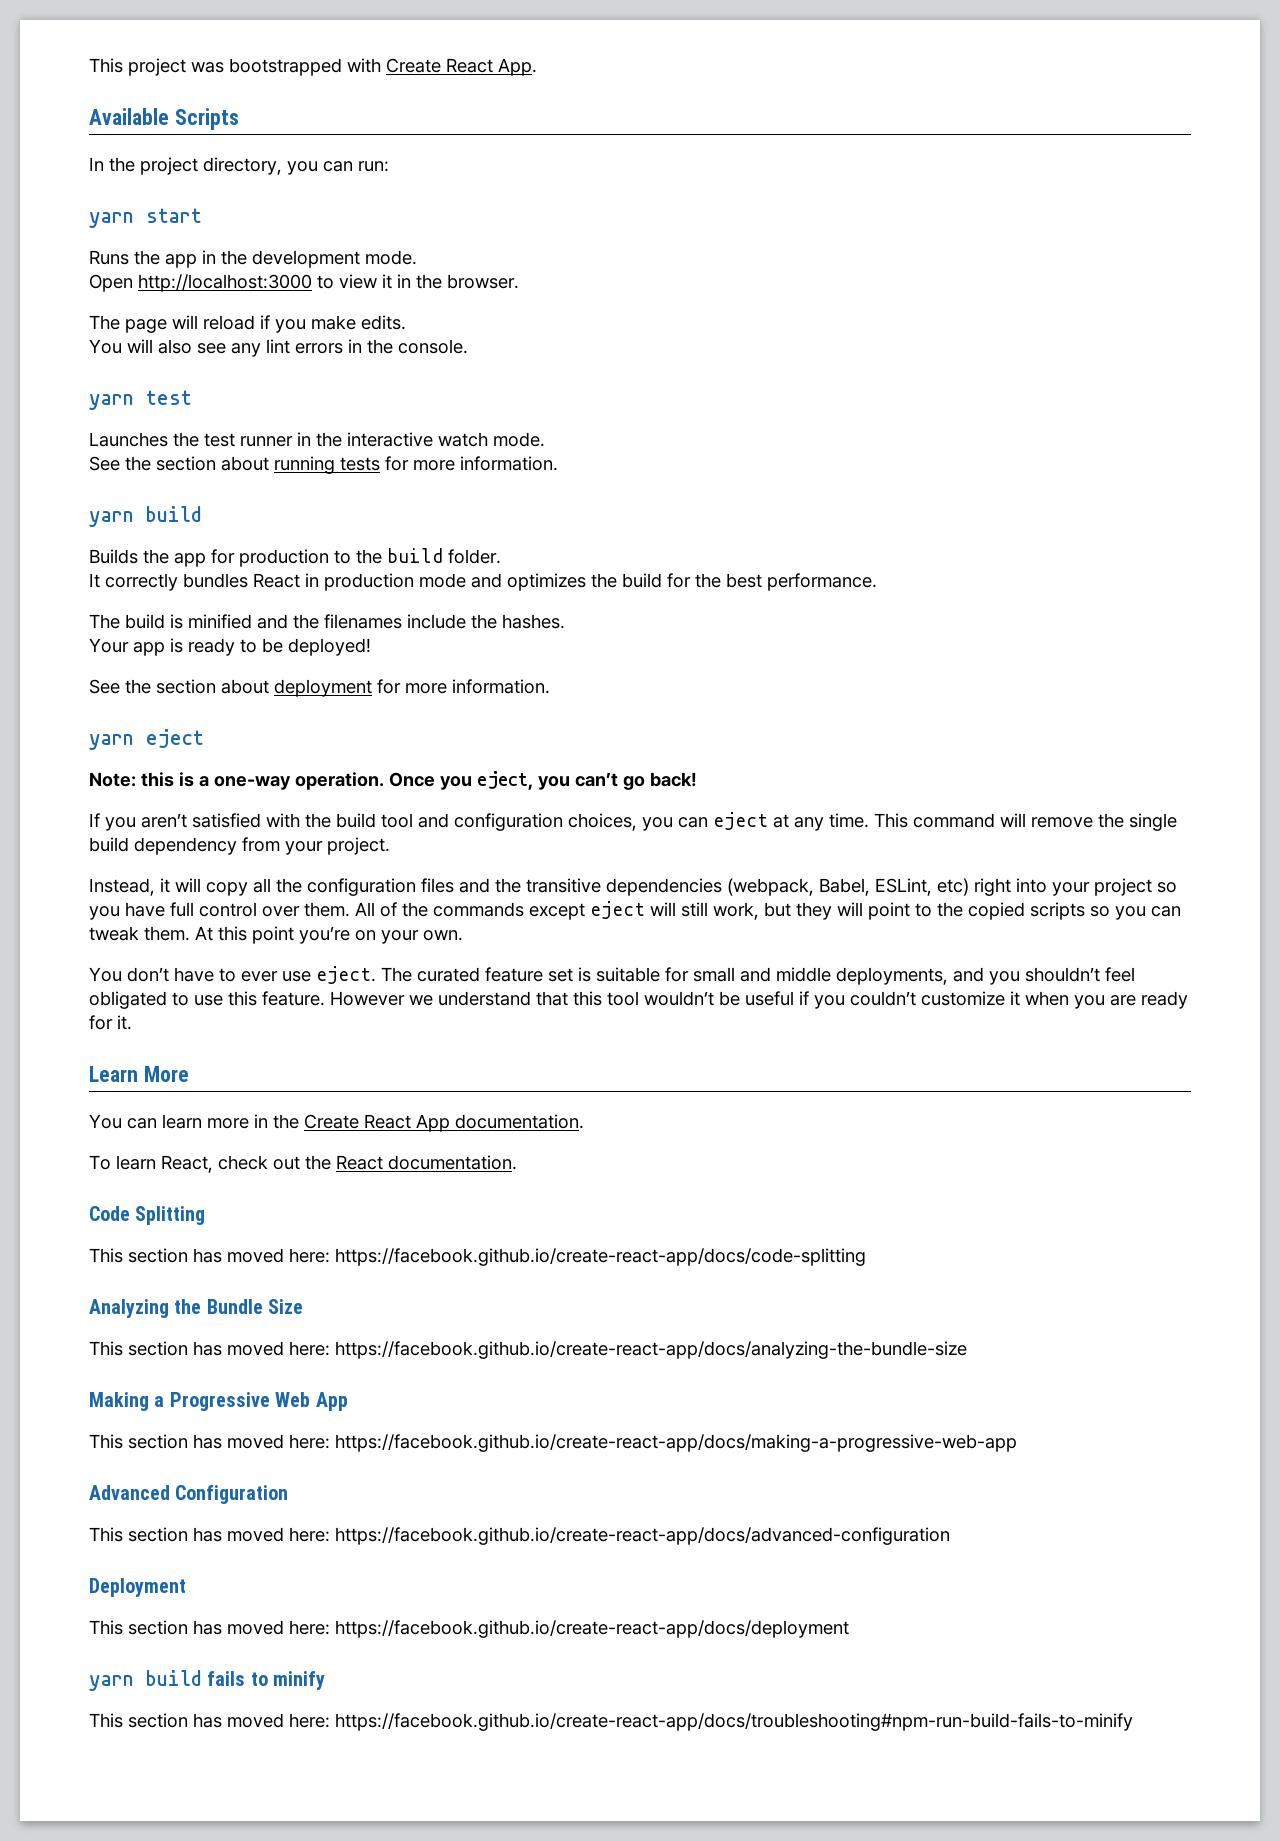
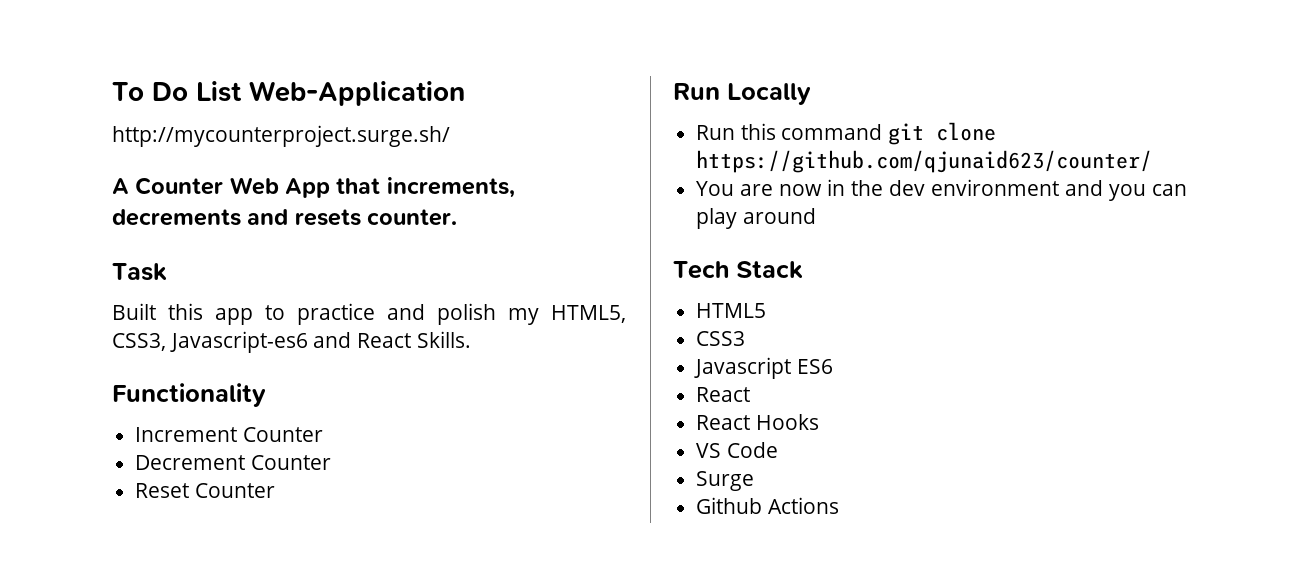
[89,58,537,76] [89,108,239,130] [89,157,389,175] [89,208,202,228] [89,250,417,268] [89,274,519,292] [89,315,406,333] [89,339,468,357] [89,390,192,410] [89,432,545,447] [89,456,558,474] [89,506,202,527] [89,548,501,567] [89,573,877,591] [89,614,565,629] [89,638,371,656] [89,679,550,697] [89,729,204,750] [89,771,697,790] [89,812,1177,831] [89,837,390,855] [89,878,1177,896] [89,901,1181,920] [89,926,463,944] [89,966,1135,985] [89,991,1188,1009] [89,1015,132,1030] [89,1066,189,1082] [89,1114,584,1132] [89,1155,517,1173] [89,1206,206,1225] [89,1248,866,1266] [89,1299,304,1318] [89,1341,967,1359] [89,1392,348,1411] [89,1434,1017,1452] [89,1485,289,1504] [89,1527,950,1545] [89,1578,186,1597] [89,1620,849,1638] [89,1670,326,1691] [89,1713,1133,1731] This project was bootstrapped with Create React App. // Available Scripts // In the project directory, you can run: // yarn start // Runs the app in the development mode. // Open http://localhost:3000 to view it in the browser. // The page will reload if you make edits. // You will also see any lint errors in the console. // yarn test // Launches the test runner in the interactive watch mode. // See the section about running tests for more information. // yarn build // Builds the app for production to the build folder. // It correctly bundles React in production mode and optimizes the build for the best performance. // The build is minified and the filenames include the hashes. // Your app is ready to be deployed! // See the section about deployment for more information. // yarn eject // Note: this is a one-way operation. Once you eject, you can’t go back! // If you aren’t satisfied with the build tool and configuration choices, you can eject at any time. This command will remove the single build dependency from your project. // Instead, it will copy all the configuration files and the transitive dependencies (webpack, Babel, ESLint, etc) right into your project so you have full control over them. All of the commands except eject will still work, but they will point to the copied scripts so you can tweak them. At this point you’re on your own. // You don’t have to ever use eject. The curated feature set is suitable for small and middle deployments, and you shouldn’t feel obligated to use this feature. However we understand that this tool wouldn’t be useful if you couldn’t customize it when you are ready for it. // Learn More // You can learn more in the Create React App documentation. // To learn React, check out the React documentation. // Code Splitting // This section has moved here: https://facebook.github.io/create-react-app/docs/code-splitting // Analyzing the Bundle Size // This section has moved here: https://facebook.github.io/create-react-app/docs/analyzing-the-bundle-size // Making a Progressive Web App // This section has moved here: https://facebook.github.io/create-react-app/docs/making-a-progressive-web-app // Advanced Configuration // This section has moved here: https://facebook.github.io/create-react-app/docs/advanced-configuration // Deployment // This section has moved here: https://facebook.github.io/create-react-app/docs/deployment // yarn build fails to minify // This section has moved here: https://facebook.github.io/create-react-app/docs/troubleshooting#npm-run-build-fails-to-minify -> [112,81,465,106] [112,125,450,147] [112,177,515,198] [112,209,458,226] [112,263,167,281] [112,303,626,325] [112,331,471,353] [112,383,266,407] [135,427,323,442] [135,455,331,470] [135,483,275,498] [673,83,811,105] [696,122,997,145] [696,150,1153,173] [696,179,1187,201] [696,208,816,229] [673,261,803,279] [696,303,767,318] [696,331,746,346] [694,357,833,379] [696,387,751,402] [696,414,819,430] [696,442,778,458] [696,471,755,491] [696,497,839,514] To Do List Web-Application // http://mycounterproject.surge.sh/ // A Counter Web App that increments, decrements and resets counter. // Task // Built this app to practice and polish my HTML5, CSS3, Javascript-es6 and React Skills. // Functionality // Increment Counter // Decrement Counter // Reset Counter // Run Locally // Run this command git clone https://github.com/qjunaid623/counter/ // You are now in the dev environment and you can play around // Tech Stack // HTML5 // CSS3 // Javascript ES6 // React // React Hooks // VS Code // Surge // Github Actions

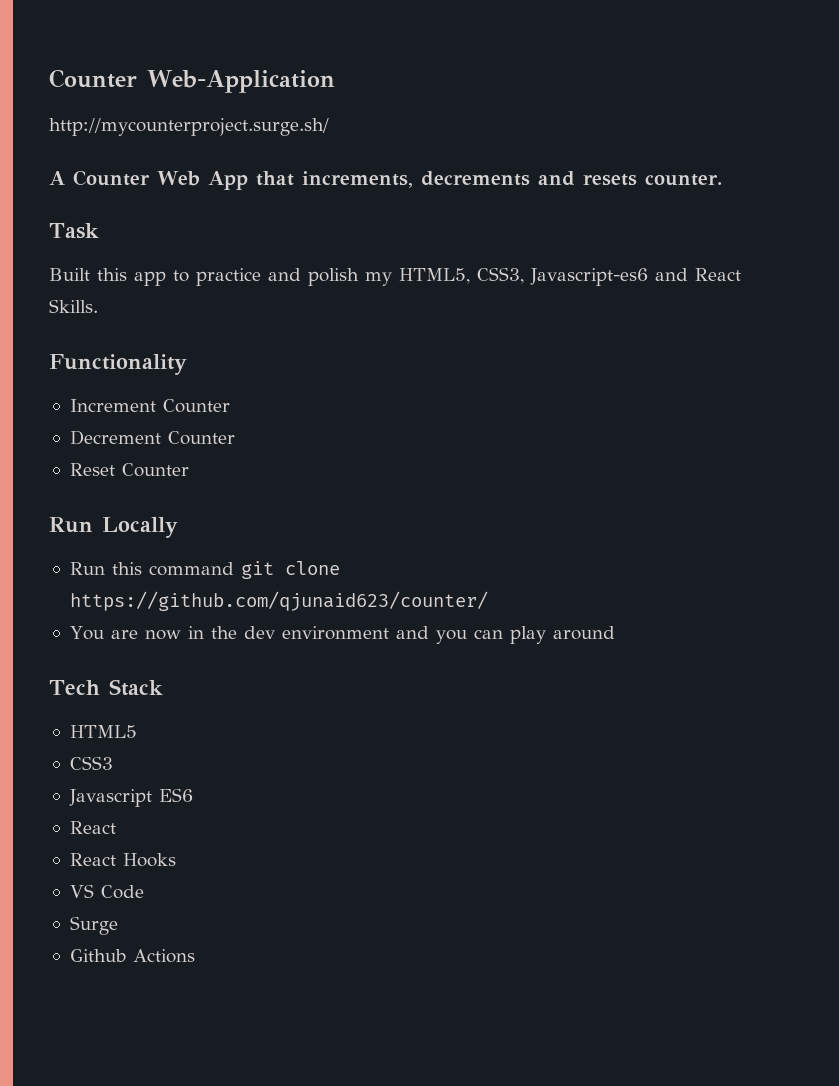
[112,81,242,102] To Do List -> [49,69,137,88] Counter

